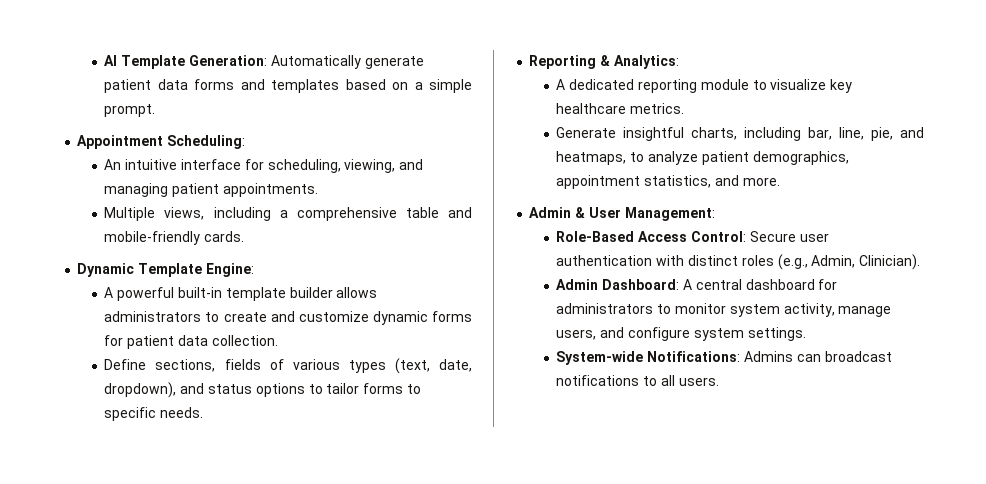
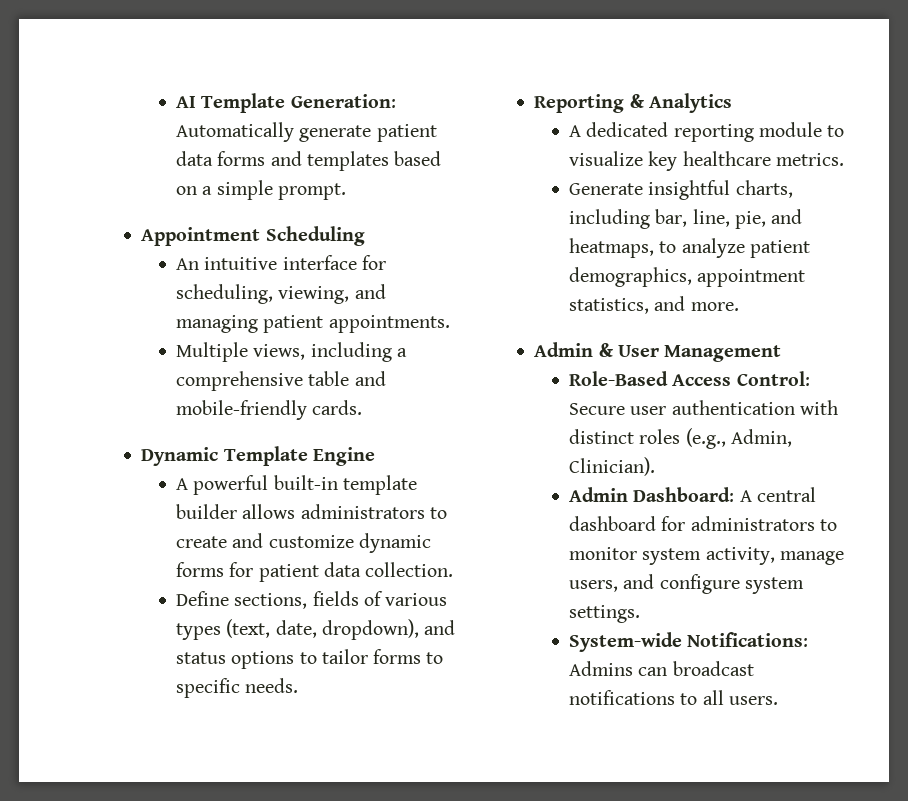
[167,135,246,149] Scheduling: -> [265,226,365,246] Scheduling
[205,263,254,277] Engine: -> [312,447,375,466] Engine
[613,55,679,69] Analytics: -> [648,93,732,113] Analytics
[624,207,715,221] Management: -> [664,345,782,362] Management

